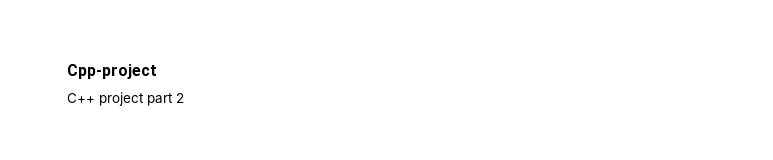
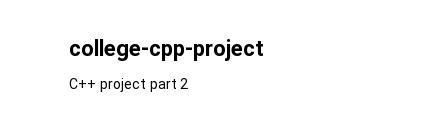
[67,64,157,79] Cpp-project -> [69,39,264,61] college-cpp-project

